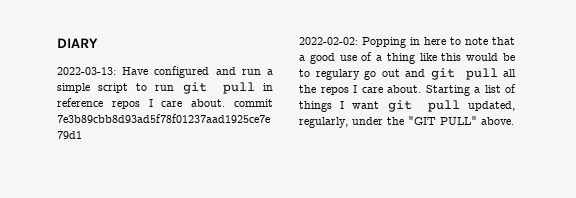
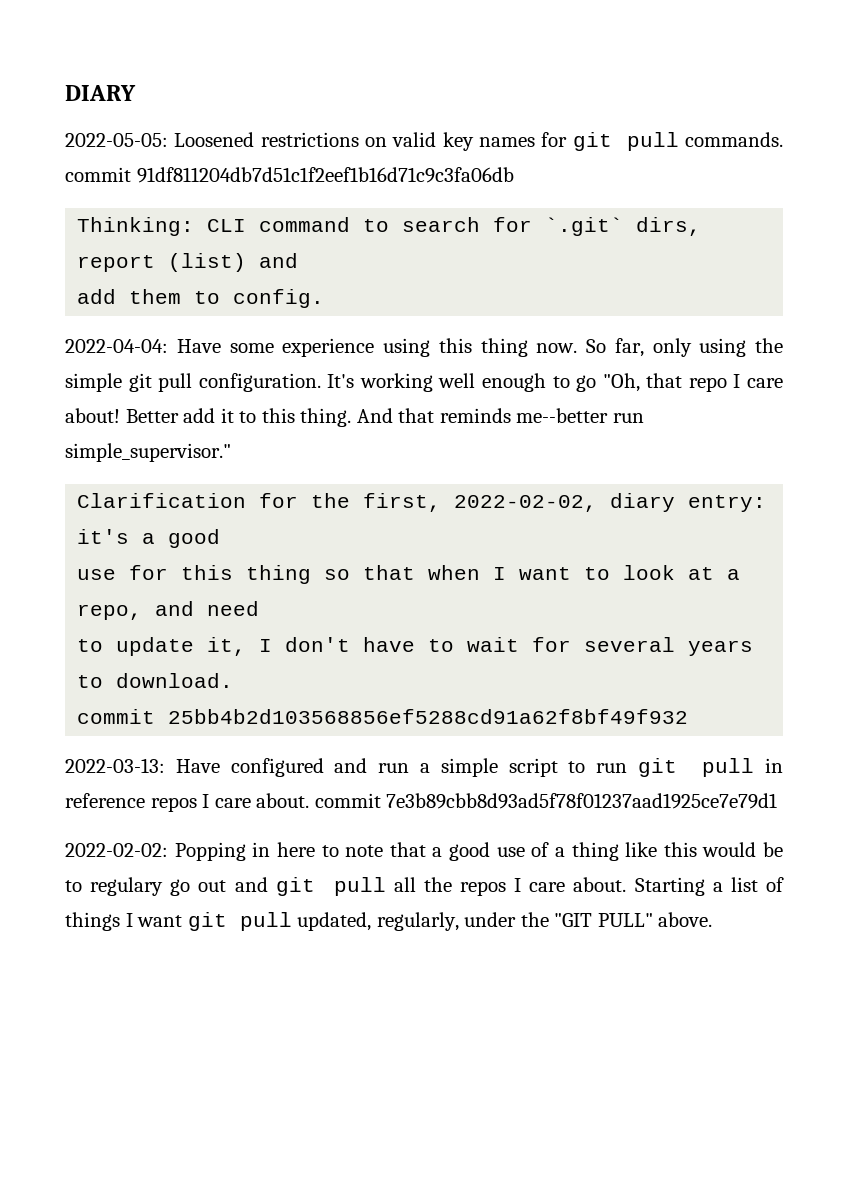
(98, 43) none -> [65,132,783,151] [65,167,514,183] [77,217,702,236] [77,253,299,272] [77,289,325,308] [65,338,783,357] [65,373,783,392] [65,408,644,427] [65,443,231,462] [77,493,767,512] [77,529,221,548] [77,565,741,584] [77,601,260,620] [77,637,754,656] [77,673,234,688] [77,709,689,724] // 2022-05-05: Loosened restrictions on valid key names for git pull commands. commit 91df811204db7d51c1f2eef1b16d71c9c3fa06db // Thinking: CLI command to search for `.git` dirs, report (list) and // add them to config. // 2022-04-04: Have some experience using this thing now. So far, only using the simple git pull configuration. It's working well enough to go "Oh, that repo I care about! Better add it to this thing. And that reminds me--better run simple_supervisor." // Clarification for the first, 2022-02-02, diary entry: it's a good // use for this thing so that when I want to look at a repo, and need // to update it, I don't have to wait for several years to download. // commit 25bb4b2d103568856ef5288cd91a62f8bf49f932

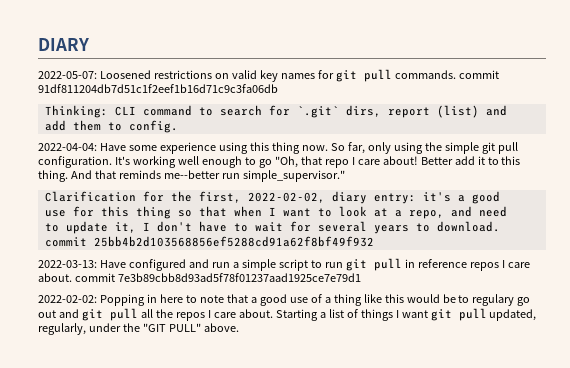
[65,133,168,147] 2022-05-05: -> [38,71,97,79] 2022-05-07:

